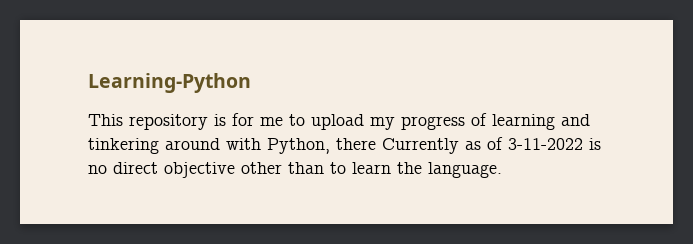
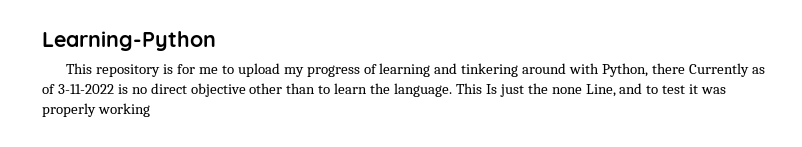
(502, 170) none -> [455,83,727,97] [42,103,150,117] This Is just the none Line, and to test it was properly working

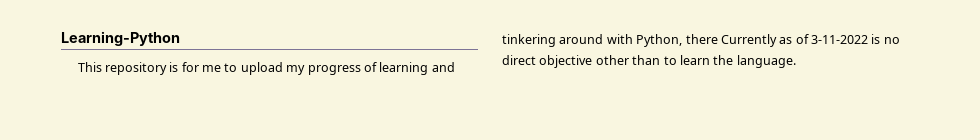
[455,83,727,97] [42,103,150,117] This Is just the none Line, and to test it was properly working -> (796, 61) none

